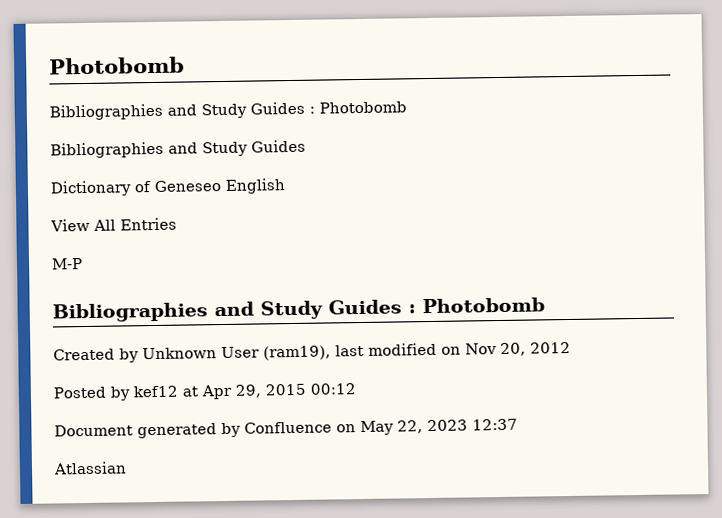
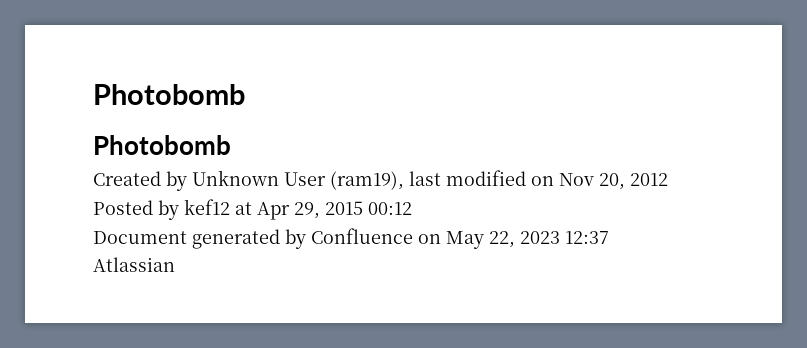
[49,56,185,75] [49,101,407,121] [50,139,306,159] [50,178,286,197] [50,217,177,232] [51,258,83,270] [52,299,416,323] Photobomb // Bibliographies and Study Guides : Photobomb // Bibliographies and Study Guides // Dictionary of Geneseo English // View All Entries // M-P // Bibliographies and Study Guides : -> [93,84,245,105] Photobomb //

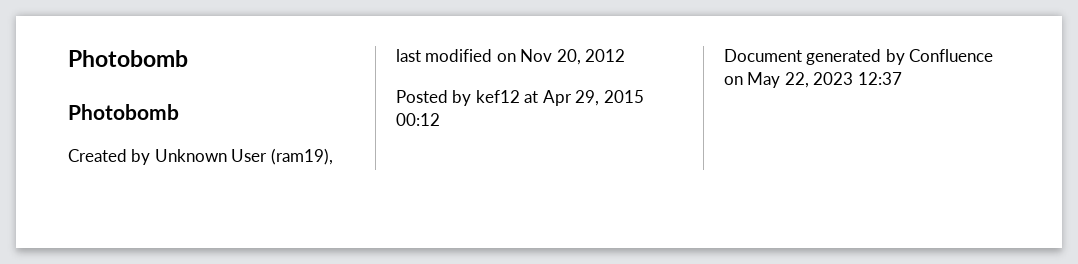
[93,257,175,272] // Atlassian -> (902, 78) none

